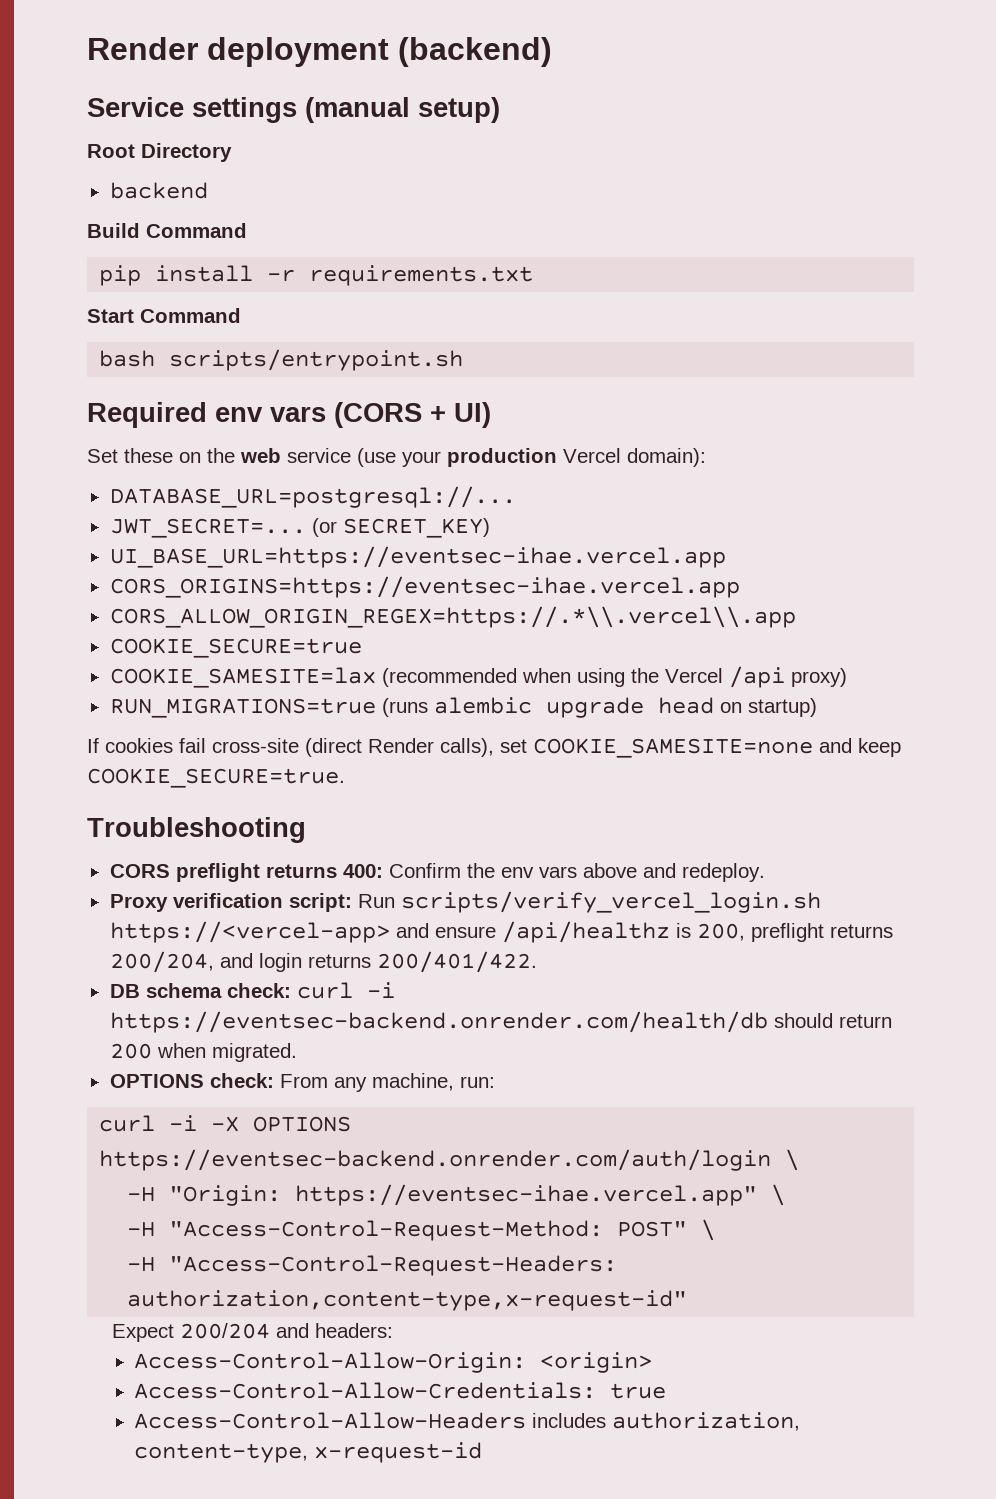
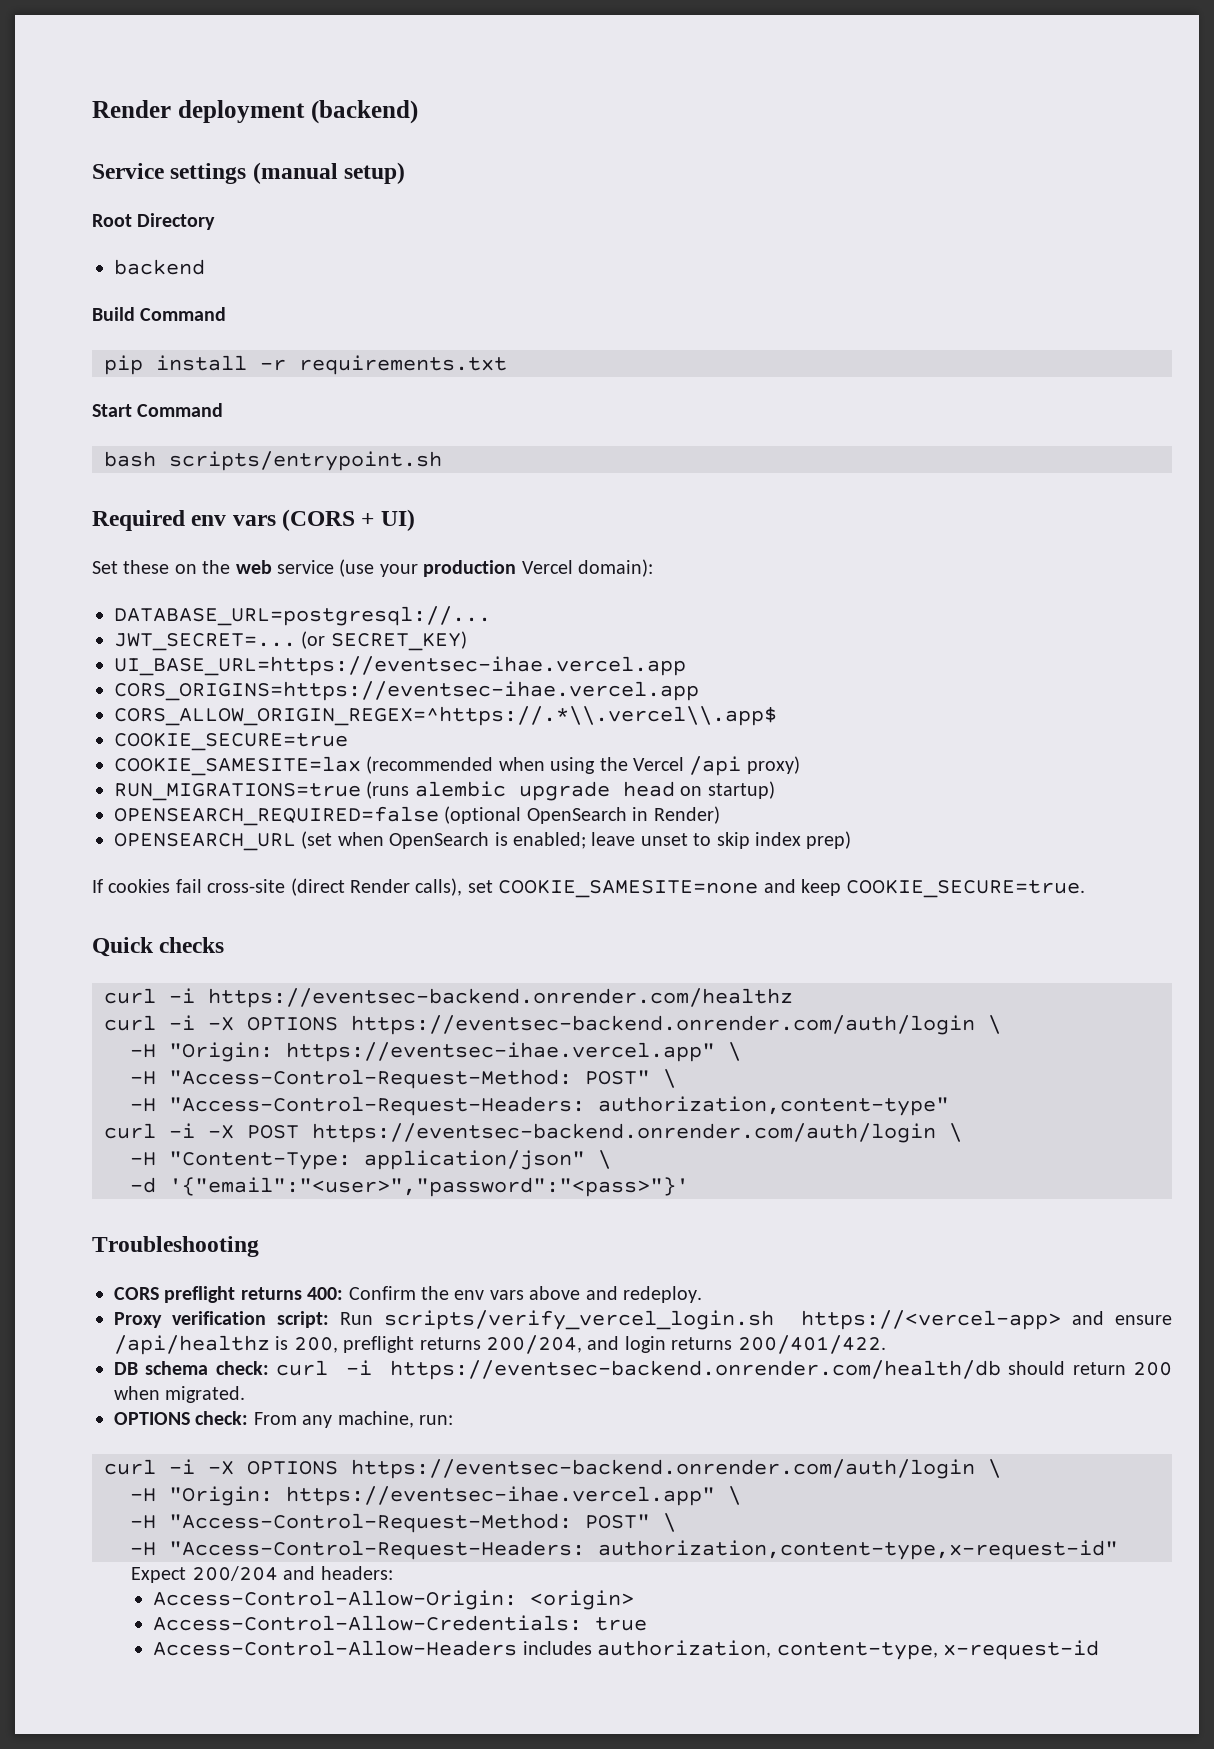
[109,606,796,628] CORS_ALLOW_ORIGIN_REGEX=https://.*\\.vercel\\.app -> [114,706,777,726] CORS_ALLOW_ORIGIN_REGEX=^https://.*\\.vercel\\.app$
(817, 707) none -> [114,806,720,826] [114,831,852,851] // OPENSEARCH_REQUIRED=false (optional OpenSearch in Render) // OPENSEARCH_URL (set when OpenSearch is enabled; leave unset to skip index prep)
(345, 778) none -> [92,937,225,957] [104,988,793,1008] [104,1015,1001,1035] [130,1042,741,1062] [130,1069,676,1089] [130,1096,949,1116] [104,1123,962,1143] [130,1150,611,1170] [130,1177,689,1197] // Quick checks // curl -i https://eventsec-backend.onrender.com/healthz // curl -i -X OPTIONS https://eventsec-backend.onrender.com/auth/login \ // -H "Origin: https://eventsec-ihae.vercel.app" \ // -H "Access-Control-Request-Method: POST" \ // -H "Access-Control-Request-Headers: authorization,content-type" // curl -i -X POST https://eventsec-backend.onrender.com/auth/login \ // -H "Content-Type: application/json" \ // -d '{"email":"<user>","password":"<pass>"}'

